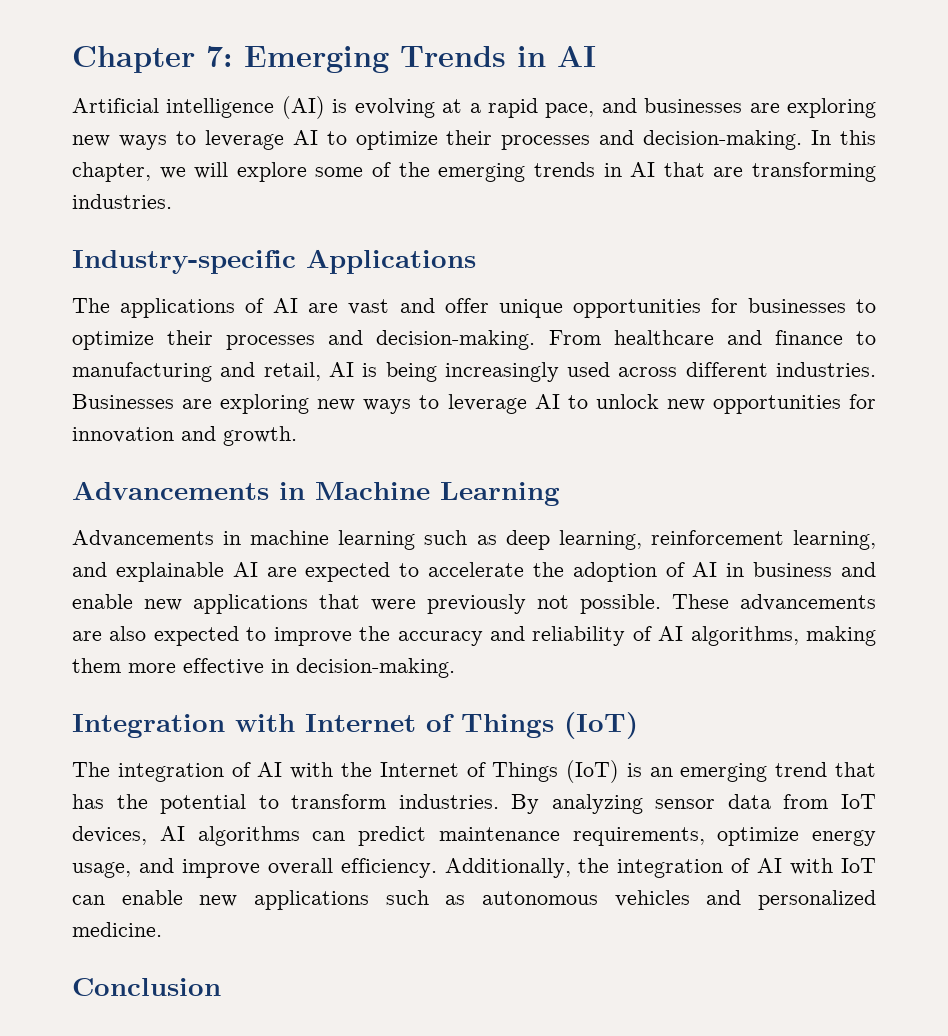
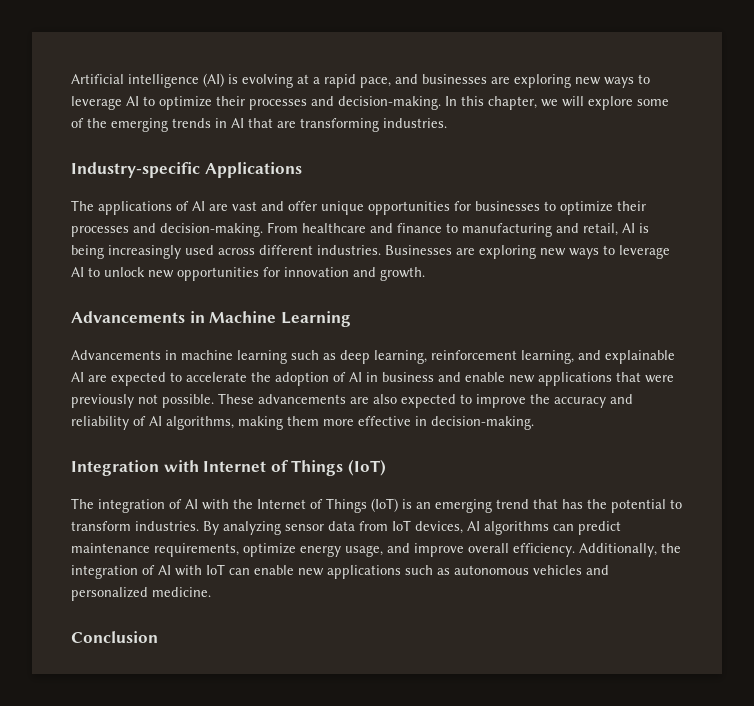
[72,46,596,73] Chapter 7: Emerging Trends in AI // -> (71, 79) none

